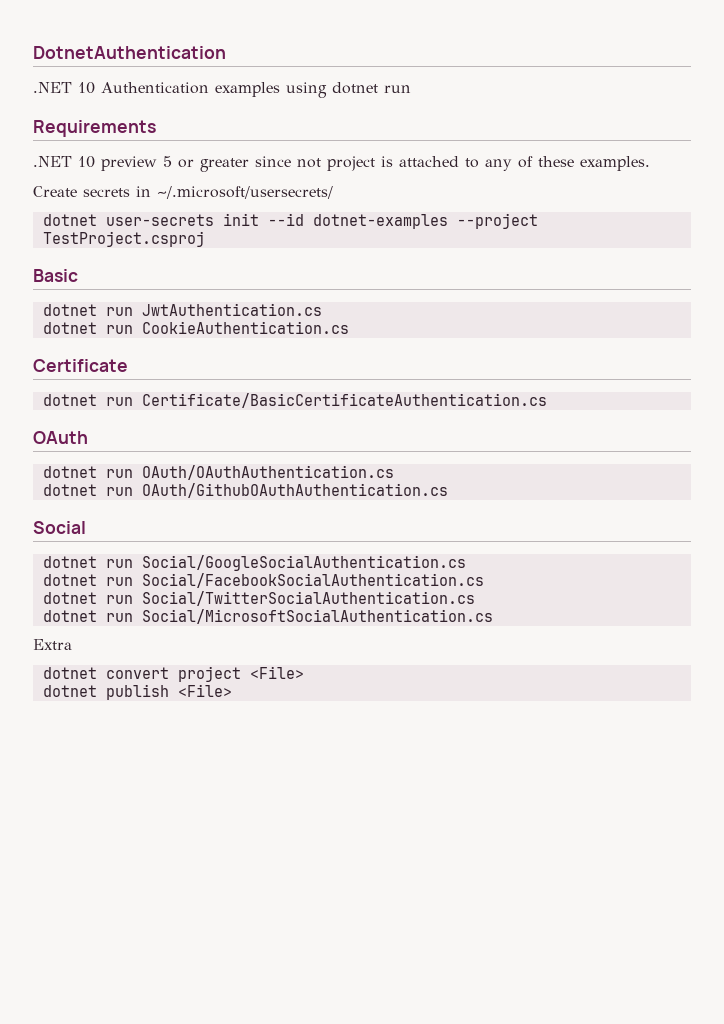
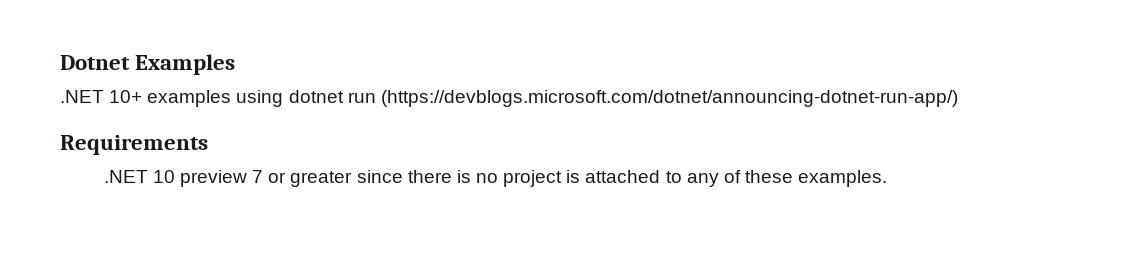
[33,46,226,59] [33,82,209,94] DotnetAuthentication // .NET 10 Authentication -> [60,54,236,75] [60,90,143,103] Dotnet Examples // .NET 10+
(411, 89) none -> [380,90,958,107] (https://devblogs.microsoft.com/dotnet/announcing-dotnet-run-app/)
[163,156,172,167] 5 -> [252,170,264,183] 7
[297,158,321,168] not -> [407,170,498,183] there is no
[33,186,333,199] [42,213,538,229] [42,231,205,247] [33,269,78,282] [42,303,322,316] [42,321,349,334] [33,359,128,372] [42,393,547,408] [33,431,88,444] [42,465,394,480] [42,483,448,498] [33,521,86,534] [42,555,466,571] [42,573,484,588] [42,591,475,606] [42,609,493,624] [33,639,72,650] [42,666,304,682] [42,684,232,700] // Create secrets in ~/.microsoft/usersecrets/ // dotnet user-secrets init --id dotnet-examples --project TestProject.csproj // Basic // dotnet run JwtAuthentication.cs // dotnet run CookieAuthentication.cs // Certificate // dotnet run Certificate/BasicCertificateAuthentication.cs // OAuth // dotnet run OAuth/OAuthAuthentication.cs // dotnet run OAuth/GithubOAuthAuthentication.cs // Social // dotnet run Social/GoogleSocialAuthentication.cs // dotnet run Social/FacebookSocialAuthentication.cs // dotnet run Social/TwitterSocialAuthentication.cs // dotnet run Social/MicrosoftSocialAuthentication.cs // Extra // dotnet convert project <File> // dotnet publish <File> -> (888, 178) none

